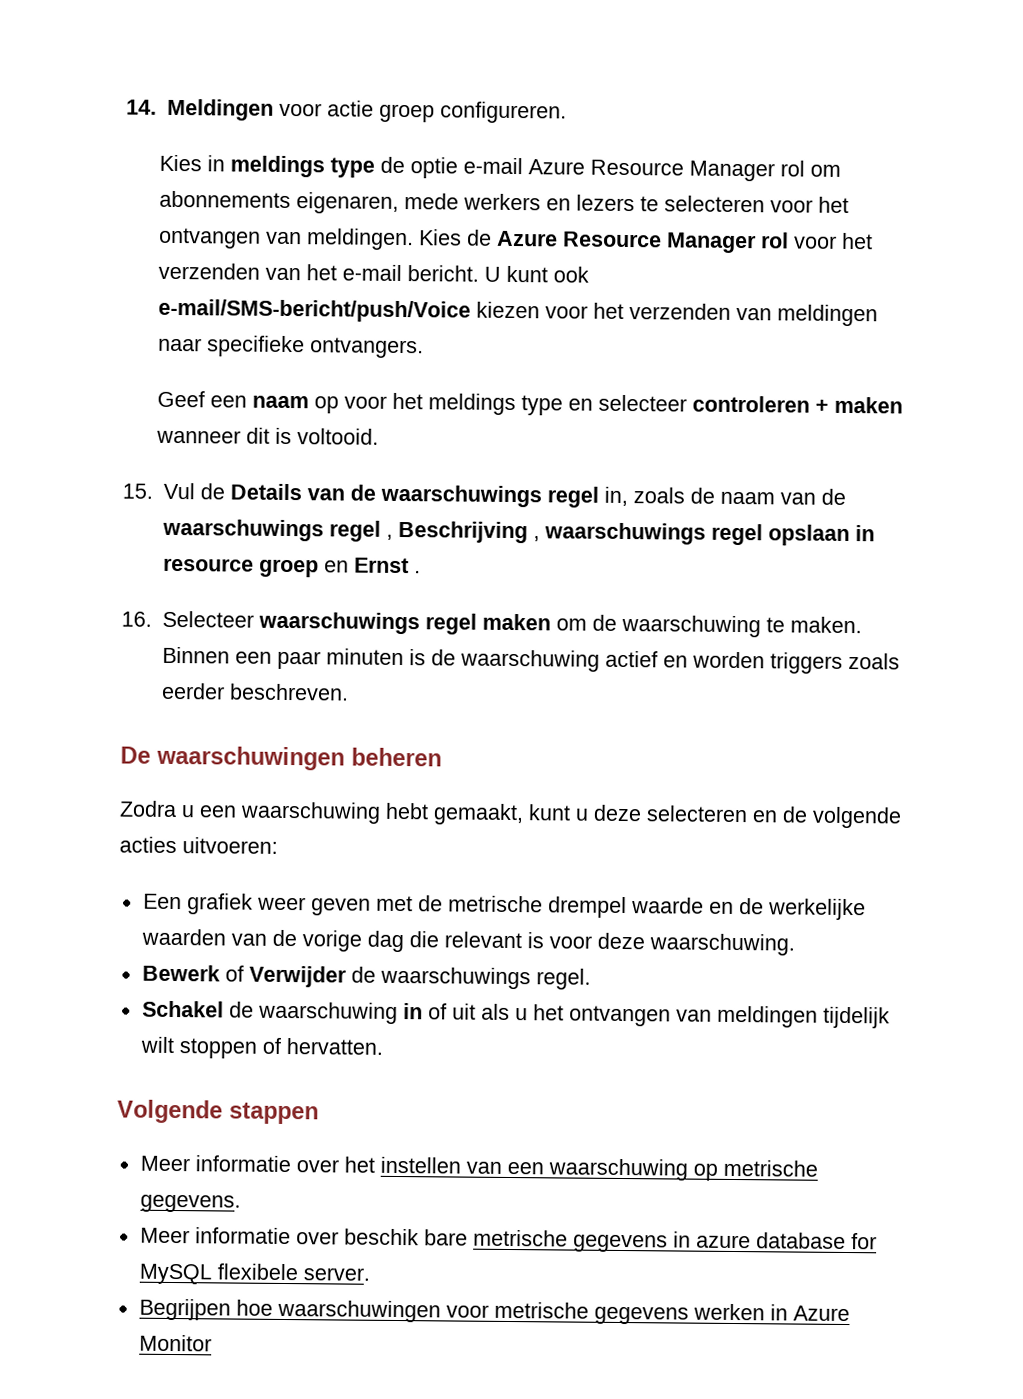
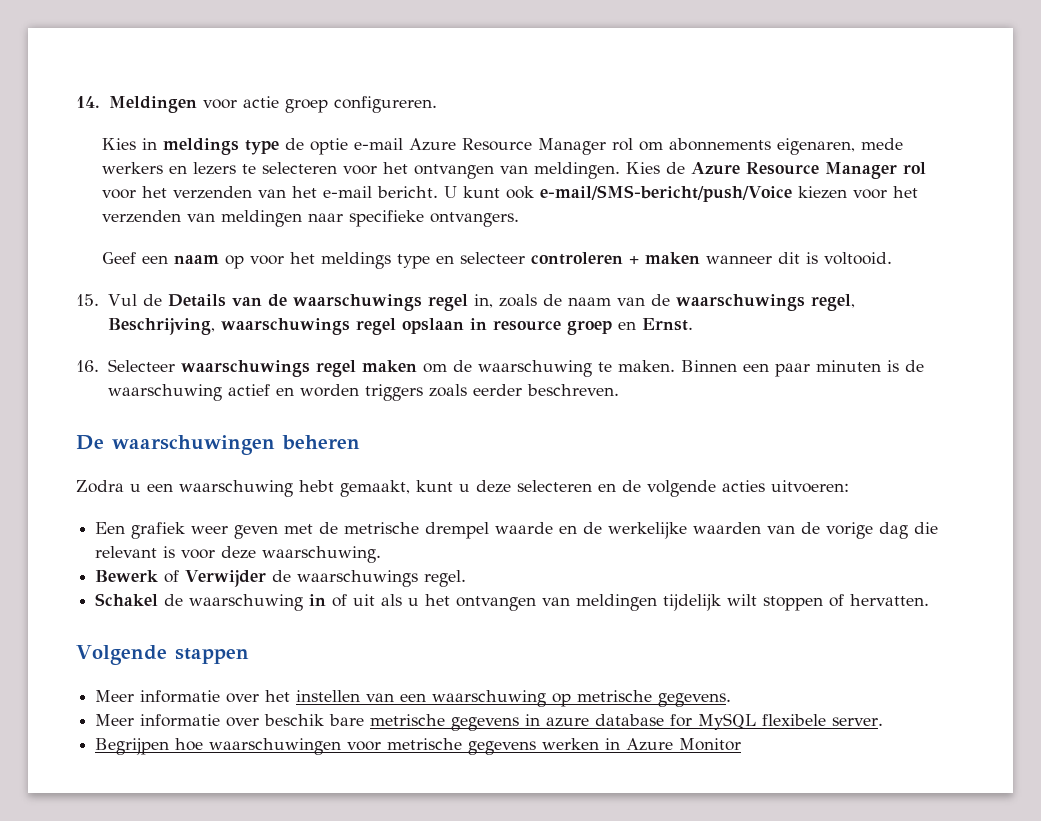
[328,520,540,544] regel , Beschrijving , -> [810,294,855,311] [107,318,215,335] regel, Beschrijving,
[353,557,421,574] Ernst . -> [641,318,693,331] Ernst.

